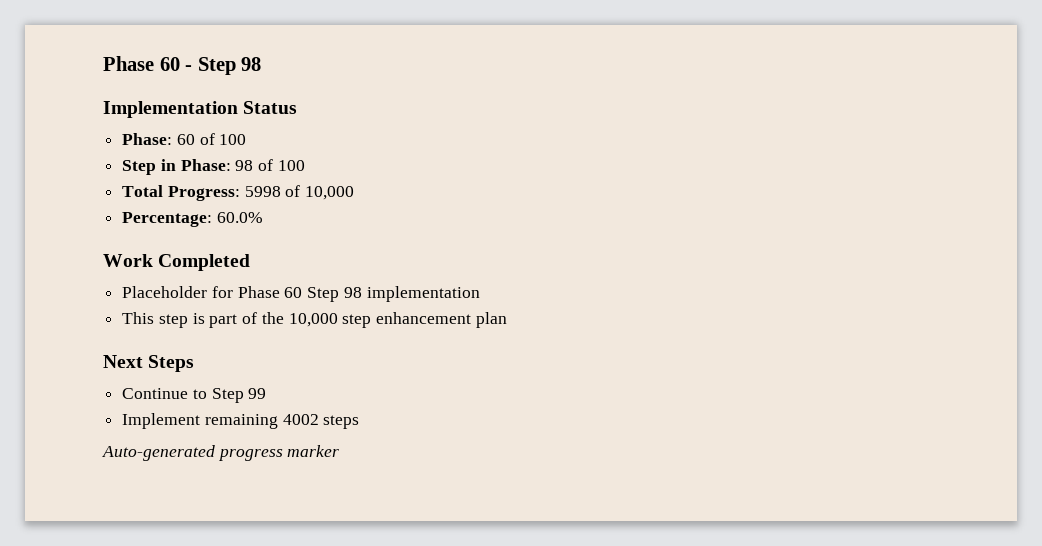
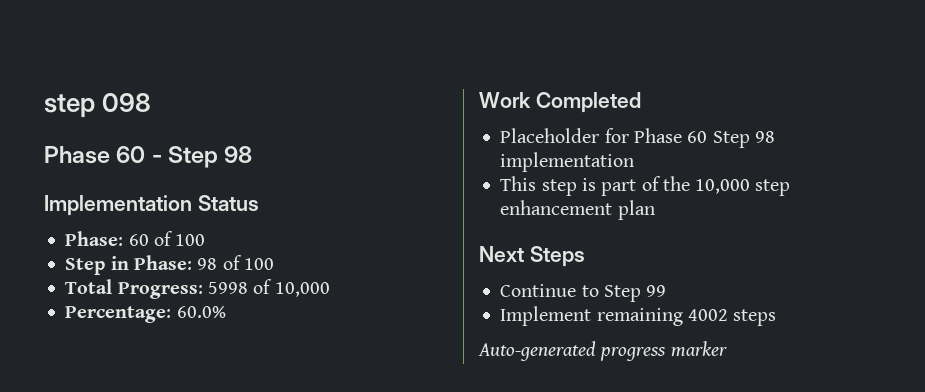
(103, 63) none -> [44,93,152,118] step 098 //

